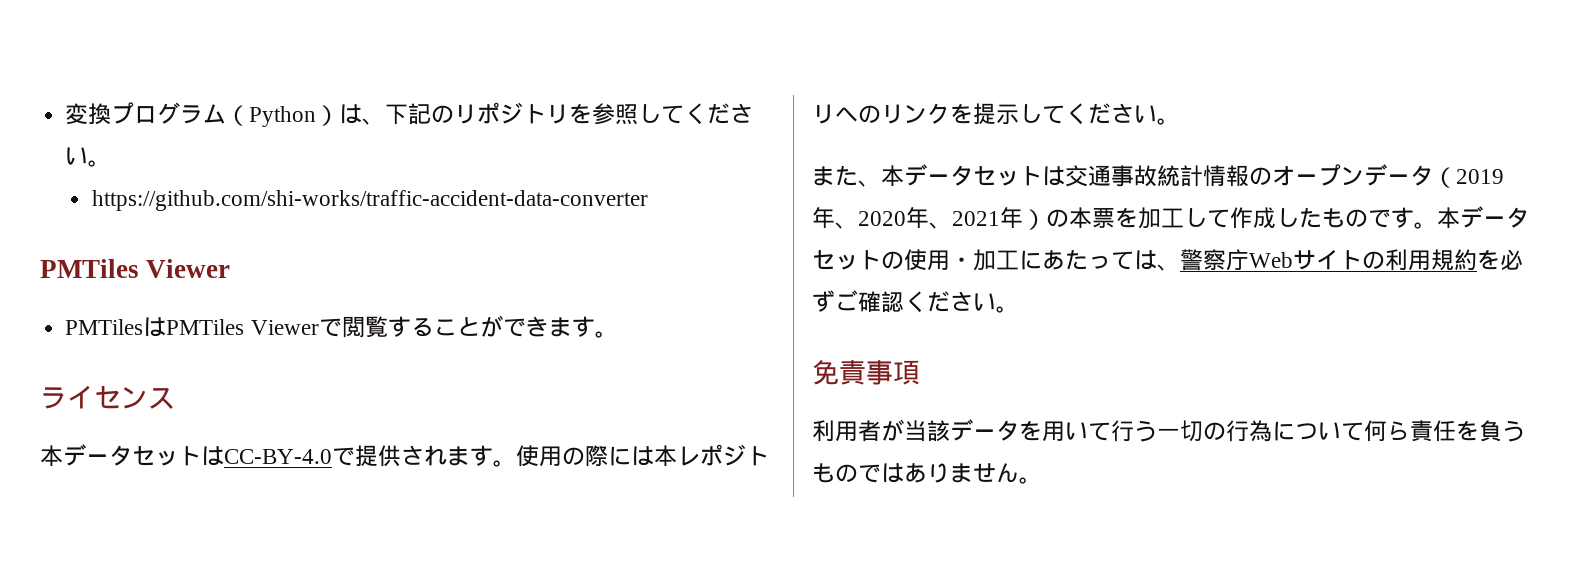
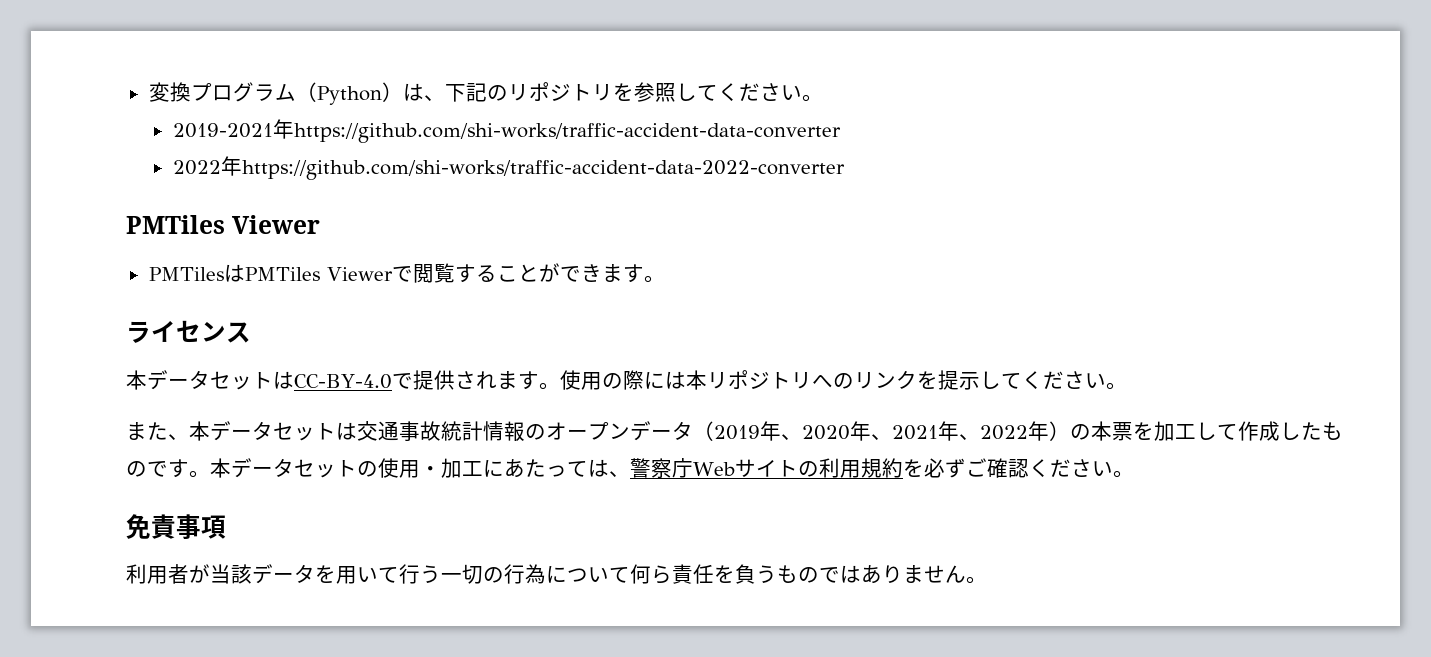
(112, 163) none -> [172,119,294,139] 2019-2021年
(648, 200) none -> [172,156,845,180] // 2022年https://github.com/shi-works/traffic-accident-data-2022-converter
[677,446,700,466] レ -> [707,372,728,389] リ
(1023, 217) none -> [959,421,1049,441] 、2022年

